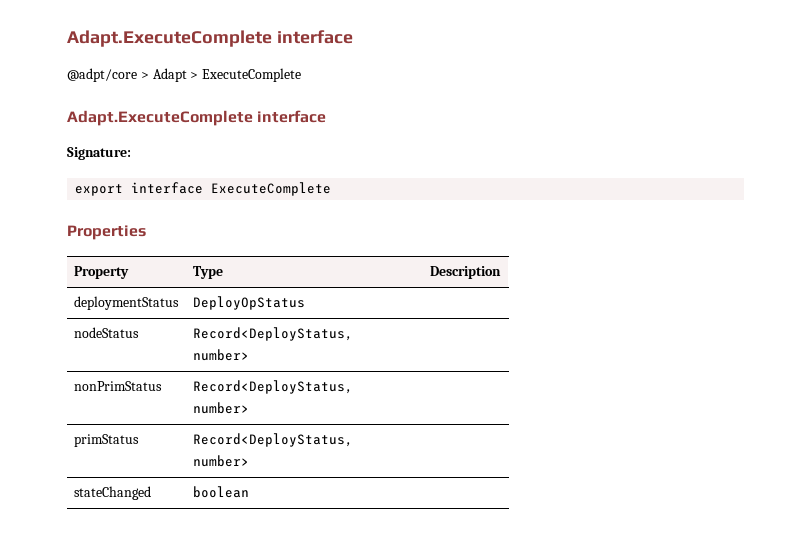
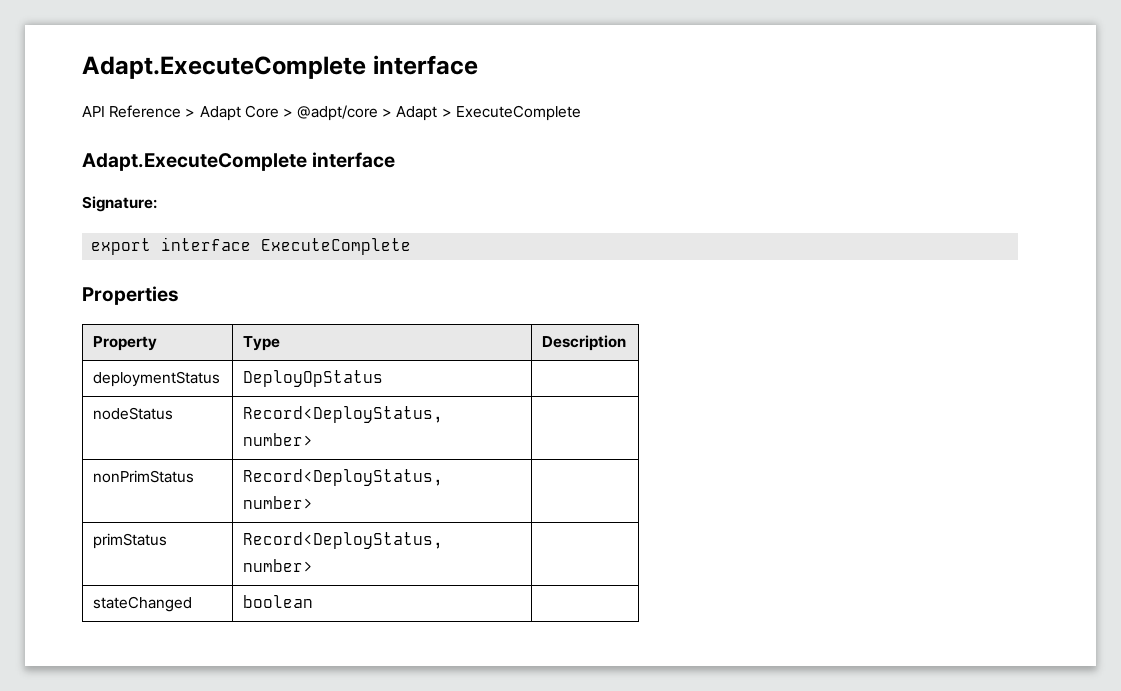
[67,30,353,47] Adapt.ExecuteComplete interface // -> [82,55,478,79] [82,105,293,121] Adapt.ExecuteComplete interface // API Reference > Adapt Core >

